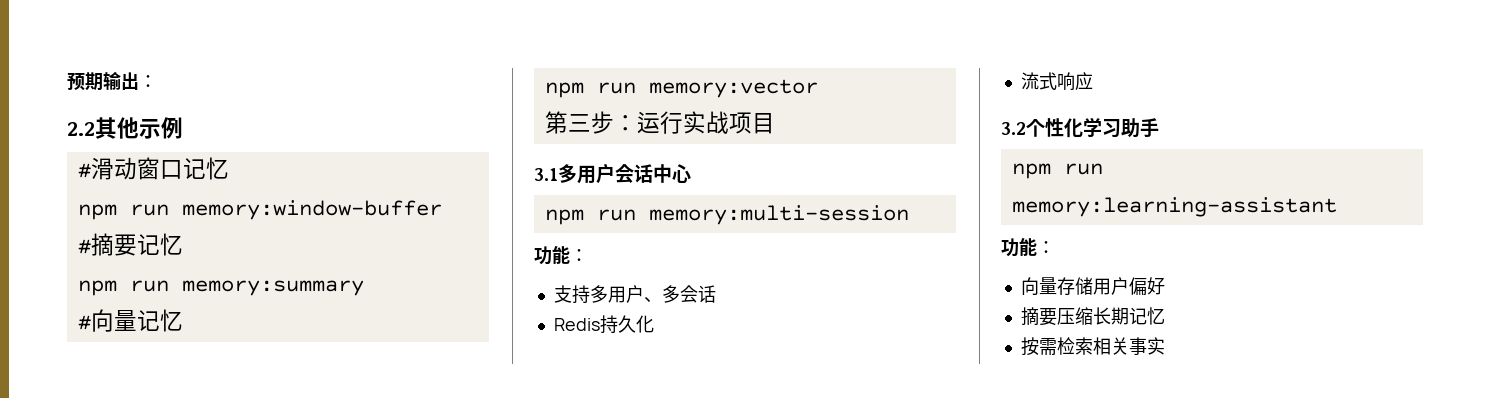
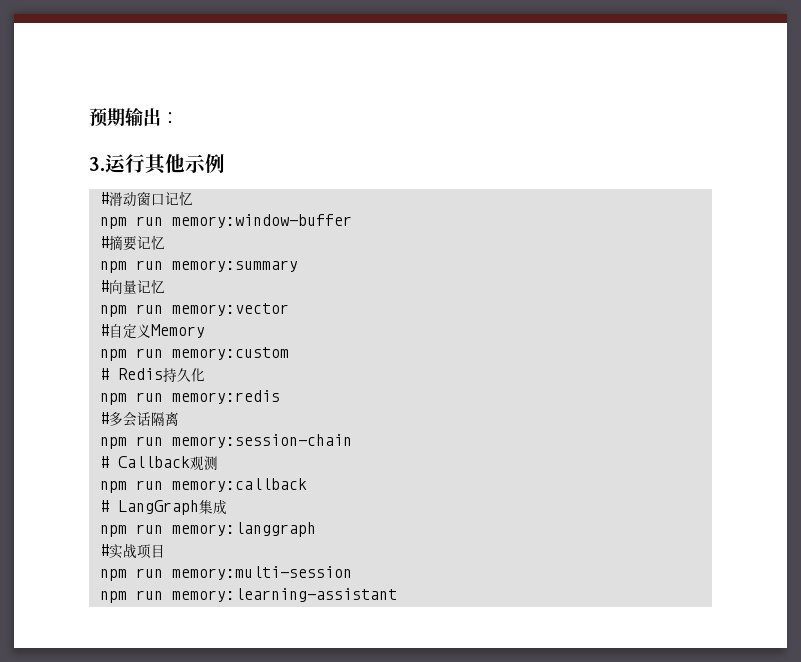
[67,122,95,136] 2.2 -> [89,154,145,173] 3.运行
[544,111,775,134] [534,163,691,184] [544,205,909,225] [534,246,588,265] [553,285,716,304] [553,315,654,334] [1020,72,1093,91] [1001,117,1159,138] [1011,163,1103,179] [1011,197,1337,217] [1001,238,1055,257] [1020,277,1165,296] [1020,307,1165,326] [1020,337,1165,356] 第三步：运行实战项目 // 3.1多用户会话中心 // npm run memory:multi-session // 功能： // 支持多用户、多会话 // Redis持久化 // 流式响应 // 3.2个性化学习助手 // npm run memory:learning-assistant // 功能： // 向量存储用户偏好 // 摘要压缩长期记忆 // 按需检索相关事实 -> [99,323,205,339] [99,347,289,361] [99,367,205,382] [99,390,280,405] [99,412,179,427] [99,434,352,449] [99,456,218,471] [99,478,307,493] [99,499,227,515] [99,522,316,537] [99,543,165,559] [99,566,352,581] [99,588,397,603] #自定义Memory // npm run memory:custom // # Redis持久化 // npm run memory:redis // #多会话隔离 // npm run memory:session-chain // # Callback观测 // npm run memory:callback // # LangGraph集成 // npm run memory:langgraph // #实战项目 // npm run memory:multi-session // npm run memory:learning-assistant

